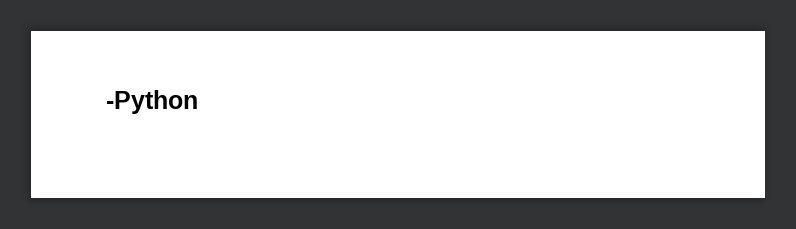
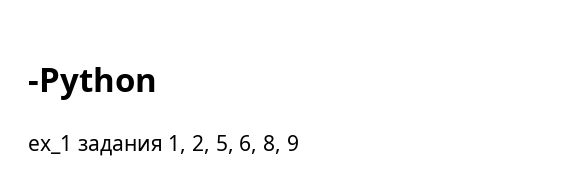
(198, 102) none -> [28,135,299,156] // ex_1 задания 1, 2, 5, 6, 8, 9

